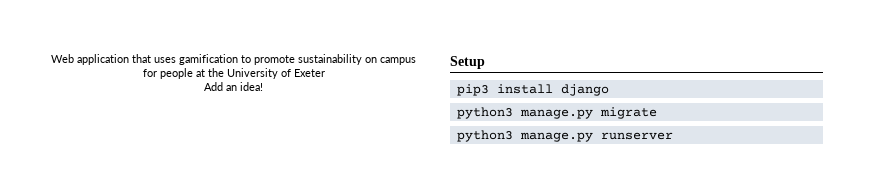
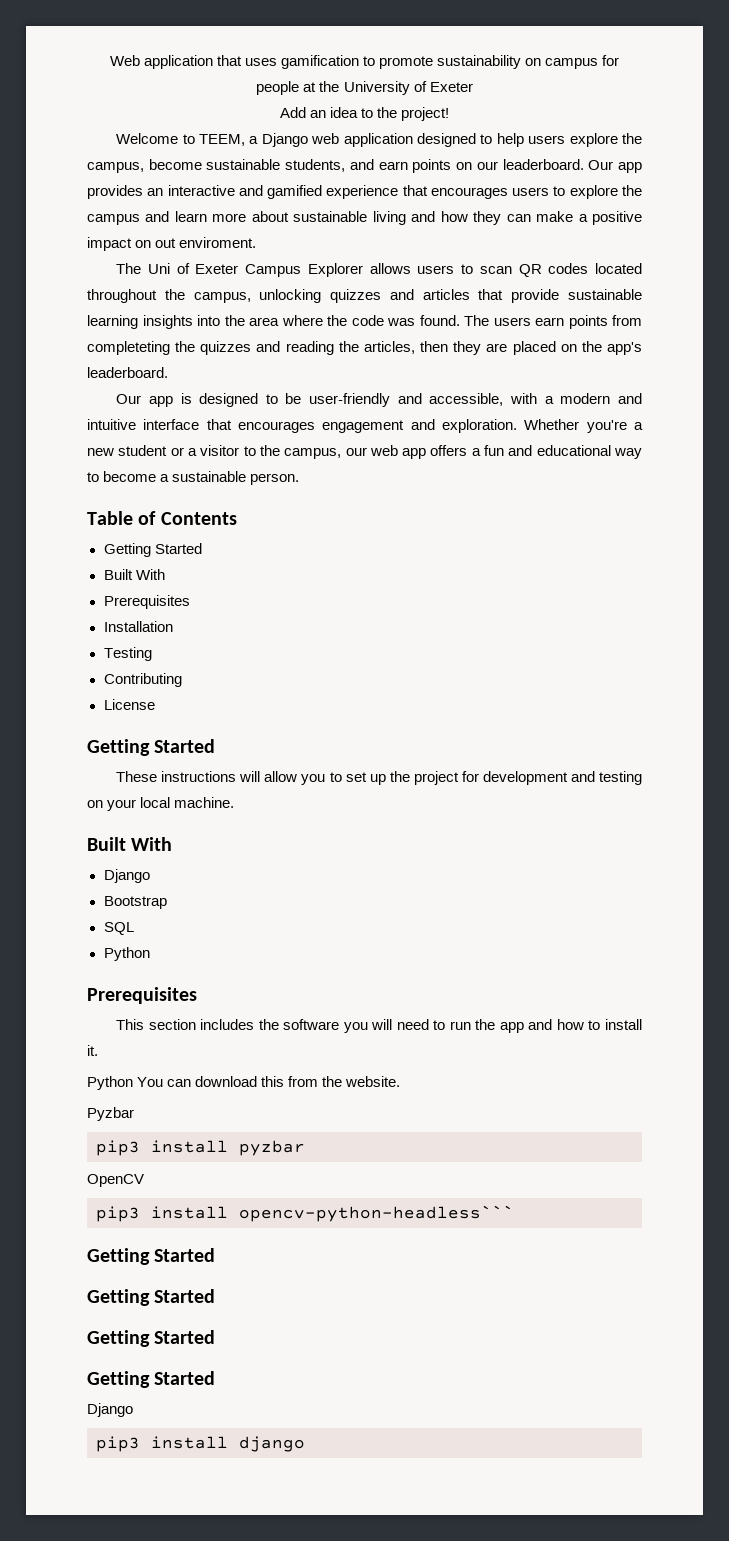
[240,82,263,91] [450,56,485,69] [456,84,609,96] [456,107,657,119] [456,130,673,142] idea! // Setup // pip3 install django // python3 manage.py migrate // python3 manage.py runserver -> [329,107,450,121] [116,133,642,147] [87,159,643,173] [87,185,642,199] [87,211,642,225] [87,237,257,251] [116,263,642,277] [87,289,642,303] [87,315,642,329] [87,341,642,355] [87,367,168,378] [116,393,642,407] [87,419,643,433] [87,445,642,459] [87,471,300,485] [87,511,237,525] [103,543,202,557] [103,569,165,580] [103,595,190,609] [103,621,173,632] [103,647,152,661] [103,673,182,687] [103,699,155,710] [87,739,216,756] [116,771,642,785] [87,797,235,811] [87,837,173,851] [103,869,150,883] [103,896,167,909] [103,922,134,935] [103,947,150,961] [87,987,197,1004] [116,1019,642,1033] [87,1045,98,1056] [87,1076,401,1090] [87,1107,134,1121] [96,1140,305,1156] [87,1174,144,1187] [96,1205,514,1222] [87,1248,216,1265] [87,1289,216,1306] [87,1330,216,1347] [87,1371,216,1388] [87,1403,133,1417] [96,1436,305,1452] idea to the project! // Welcome to TEEM, a Django web application designed to help users explore the campus, become sustainable students, and earn points on our leaderboard. Our app provides an interactive and gamified experience that encourages users to explore the campus and learn more about sustainable living and how they can make a positive impact on out enviroment. // The Uni of Exeter Campus Explorer allows users to scan QR codes located throughout the campus, unlocking quizzes and articles that provide sustainable learning insights into the area where the code was found. The users earn points from completeting the quizzes and reading the articles, then they are placed on the app's leaderboard. // Our app is designed to be user-friendly and accessible, with a modern and intuitive interface that encourages engagement and exploration. Whether you're a new student or a visitor to the campus, our web app offers a fun and educational way to become a sustainable person. // Table of Contents // Getting Started // Built With // Prerequisites // Installation // Testing // Contributing // License // Getting Started // These instructions will allow you to set up the project for development and testing on your local machine. // Built With // Django // Bootstrap // SQL // Python // Prerequisites // This section includes the software you will need to run the app and how to install it. // Python You can download this from the website. // Pyzbar // pip3 install pyzbar // OpenCV // pip3 install opencv-python-headless``` // Getting Started // Getting Started // Getting Started // Getting Started // Django // pip3 install django

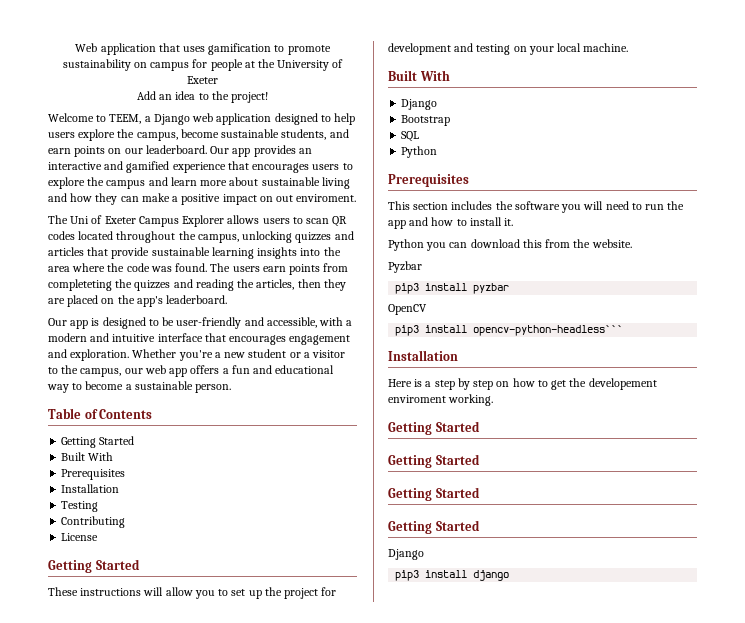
[137,1077,164,1087] You -> [426,242,447,251] you
(514, 1213) none -> [388,350,458,361] [388,378,657,390] [388,394,494,406] // Installation // Here is a step by step on how to get the developement enviroment working.

